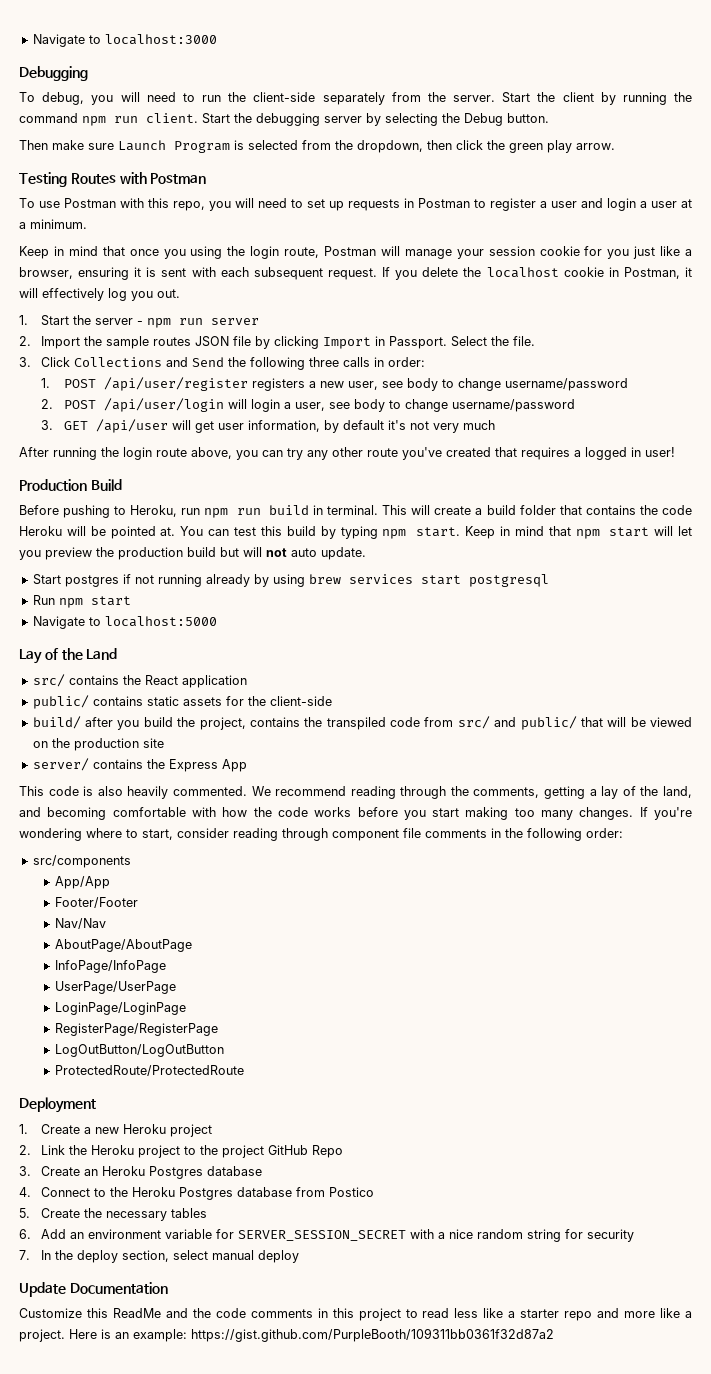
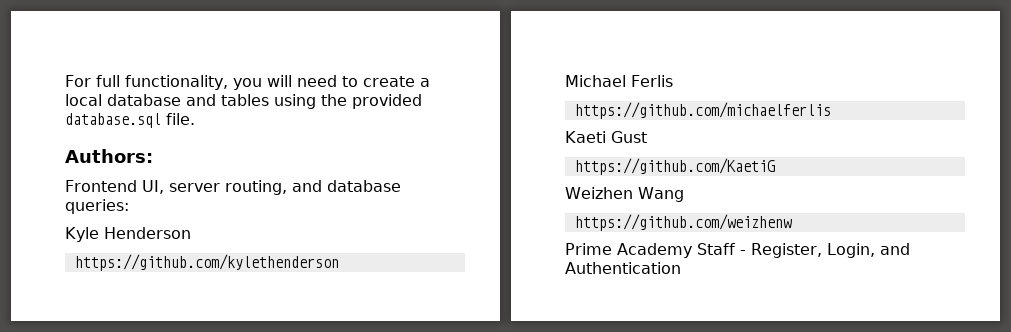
[32,34,217,47] [19,66,88,81] [19,92,692,105] [19,113,549,126] [19,140,615,153] [19,172,207,187] [19,198,692,211] [19,219,87,229] [19,246,692,259] [19,267,693,280] [19,288,180,301] [19,315,260,328] [19,336,536,349] [19,357,426,370] [41,377,628,391] [41,398,575,412] [41,419,495,433] [19,447,675,460] [19,479,122,491] [19,505,692,518] [19,526,692,539] [19,547,366,560] [32,574,549,587] [32,595,131,608] [32,616,217,629] [19,648,118,664] [32,674,247,688] [32,695,332,709] [32,716,693,730] [32,738,164,751] [32,758,247,772] [19,786,693,799] [19,807,692,820] [19,828,623,841] [32,855,131,868] [55,876,111,889] [55,897,139,908] [55,918,107,929] [55,939,193,952] [55,960,167,973] [55,981,177,994] [55,1002,187,1015] [55,1023,219,1036] [55,1044,225,1057] [55,1065,245,1076] [19,1097,96,1113] [19,1124,213,1137] [19,1145,344,1158] [19,1166,263,1179] [19,1187,375,1200] [19,1208,208,1221] [19,1229,635,1242] [19,1250,300,1263] [19,1282,168,1297] [19,1308,692,1321] [19,1328,554,1342] Navigate to localhost:3000 // Debugging // To debug, you will need to run the client-side separately from the server. Start the client by running the command npm run client. Start the debugging server by selecting the Debug button. // Then make sure Launch Program is selected from the dropdown, then click the green play arrow. // Testing Routes with Postman // To use Postman with this repo, you will need to set up requests in Postman to register a user and login a user at a minimum. // Keep in mind that once you using the login route, Postman will manage your session cookie for you just like a browser, ensuring it is sent with each subsequent request. If you delete the localhost cookie in Postman, it will effectively log you out. // 1. Start the server - npm run server // 2. Import the sample routes JSON file by clicking Import in Passport. Select the file. // 3. Click Collections and Send the following three calls in order: // 1. POST /api/user/register registers a new user, see body to change username/password // 2. POST /api/user/login will login a user, see body to change username/password // 3. GET /api/user will get user information, by default it's not very much // After running the login route above, you can try any other route you've created that requires a logged in user! // Production Build // Before pushing to Heroku, run npm run build in terminal. This will create a build folder that contains the code Heroku will be pointed at. You can test this build by typing npm start. Keep in mind that npm start will let you preview the production build but will not auto update. // Start postgres if not running already by using brew services start postgresql // Run npm start // Navigate to localhost:5000 // Lay of the Land // src/ contains the React application // public/ contains static assets for the client-side // build/ after you build the project, contains the transpiled code from src/ and public/ that will be viewed on the production site // server/ contains the Express App // This code is also heavily commented. We recommend reading through the comments, getting a lay of the land, and becoming comfortable with how the code works before you start making too many changes. If you're wondering where to start, consider reading through component file comments in the following order: // src/components // App/App // Footer/Footer // Nav/Nav // AboutPage/AboutPage // InfoPage/InfoPage // UserPage/UserPage // LoginPage/LoginPage // RegisterPage/RegisterPage // LogOutButton/LogOutButton // ProtectedRoute/ProtectedRoute // Deployment // 1. Create a new Heroku project // 2. Link the Heroku project to the project GitHub Repo // 3. Create an Heroku Postgres database // 4. Connect to the Heroku Postgres database from Postico // 5. Create the necessary tables // 6. Add an environment variable for SERVER_SESSION_SECRET with a nice random string for security // 7. In the deploy section, select manual deploy // Update Documentation // Customize this ReadMe and the code comments in this project to read less like a starter repo and more like a project. Here is an example: https://gist.github.com/PurpleBooth/109311bb0361f32d87a2 -> [65,75,430,90] [65,94,422,109] [65,113,195,128] [65,149,153,163] [65,180,401,195] [65,199,129,214] [65,227,191,242] [74,254,339,271] [565,75,673,87] [574,102,831,119] [565,131,647,143] [574,158,775,175] [565,187,684,202] [574,214,792,231] [565,243,910,258] [565,262,681,274] For full functionality, you will need to create a local database and tables using the provided database.sql file. // Authors: // Frontend UI, server routing, and database queries: // Kyle Henderson // https://github.com/kylethenderson // Michael Ferlis // https://github.com/michaelferlis // Kaeti Gust // https://github.com/KaetiG // Weizhen Wang // https://github.com/weizhenw // Prime Academy Staff - Register, Login, and Authentication

